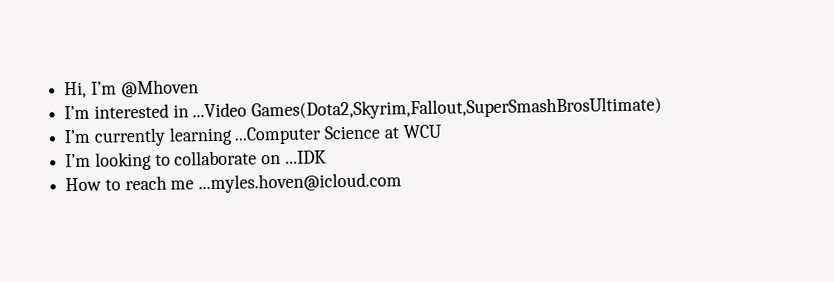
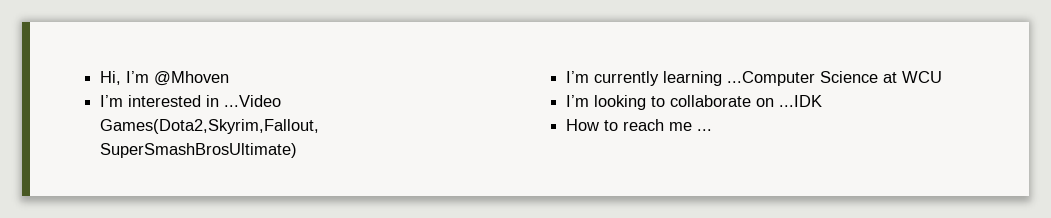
[198,172,403,194] ...myles.hoven@icloud.com -> [697,129,713,131] ...

